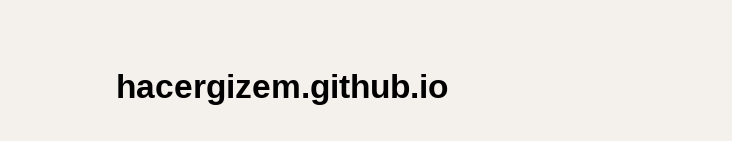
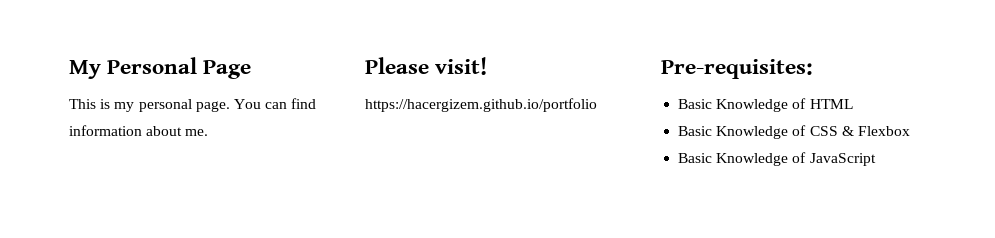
[116,74,448,105] hacergizem.github.io -> [69,57,252,79] [69,98,317,112] [69,125,209,136] [365,57,488,75] [365,98,597,112] [661,59,813,79] [678,98,853,112] [678,125,910,139] [678,152,876,166] My Personal Page // This is my personal page. You can find information about me. // Please visit! // https://hacergizem.github.io/portfolio // Pre-requisites: // Basic Knowledge of HTML // Basic Knowledge of CSS & Flexbox // Basic Knowledge of JavaScript

